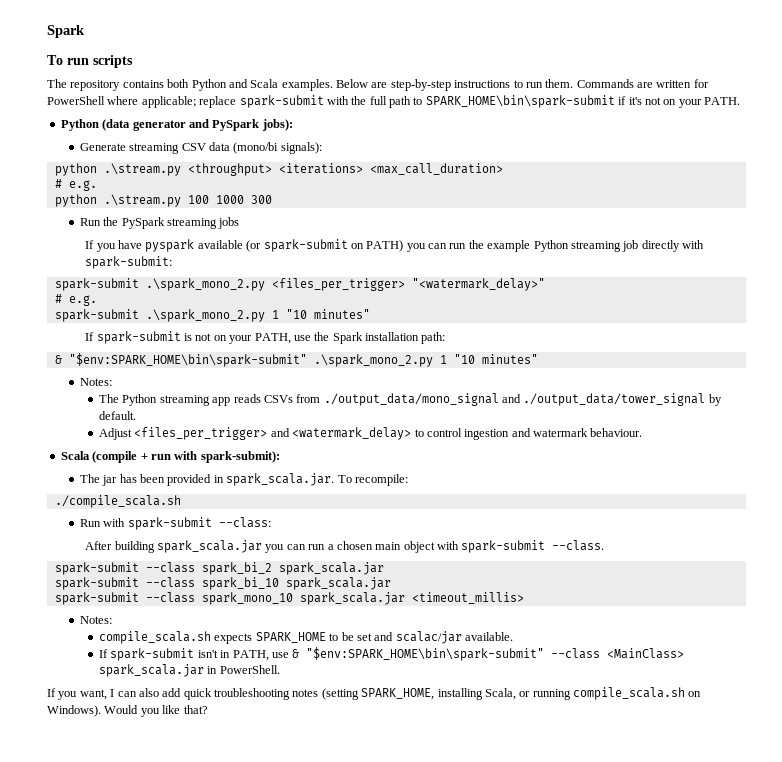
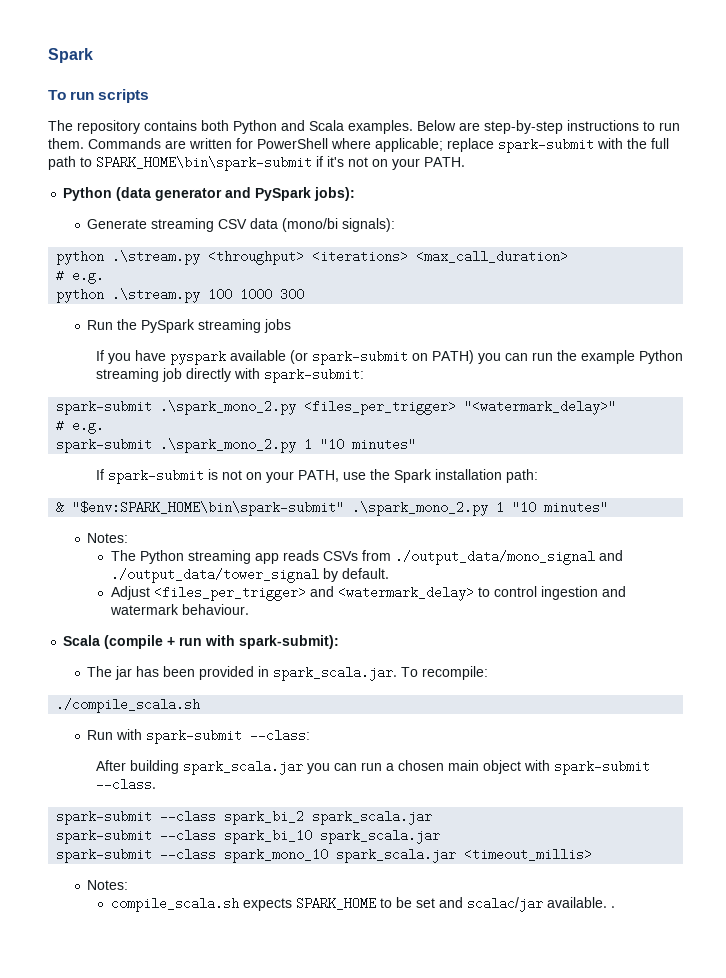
[99,647,685,661] [99,664,280,677] [47,687,702,700] [47,705,208,717] // If spark-submit isn't in PATH, use & "$env:SPARK_HOME\bin\spark-submit" --class <MainClass> spark_scala.jar in PowerShell. // If you want, I can also add quick troubleshooting notes (setting SPARK_HOME, installing Scala, or running compile_scala.sh on Windows). Would you like that? -> [610,906,615,908] .

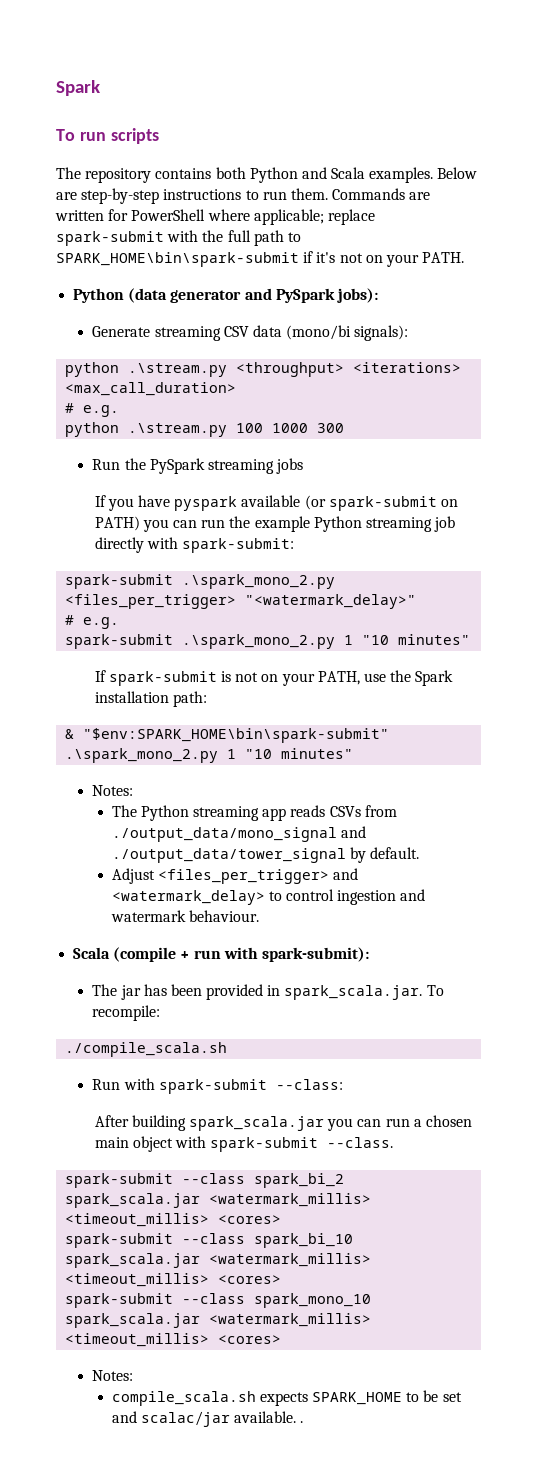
(433, 817) none -> [209,1193,372,1207] [65,1213,282,1227] <watermark_millis> <timeout_millis> <cores>
(441, 836) none -> [209,1253,372,1267] [65,1273,282,1287] <watermark_millis> <timeout_millis> <cores>
[464,848,593,861] <timeout_millis> -> [209,1313,372,1327] [65,1333,282,1347] <watermark_millis> <timeout_millis> <cores>

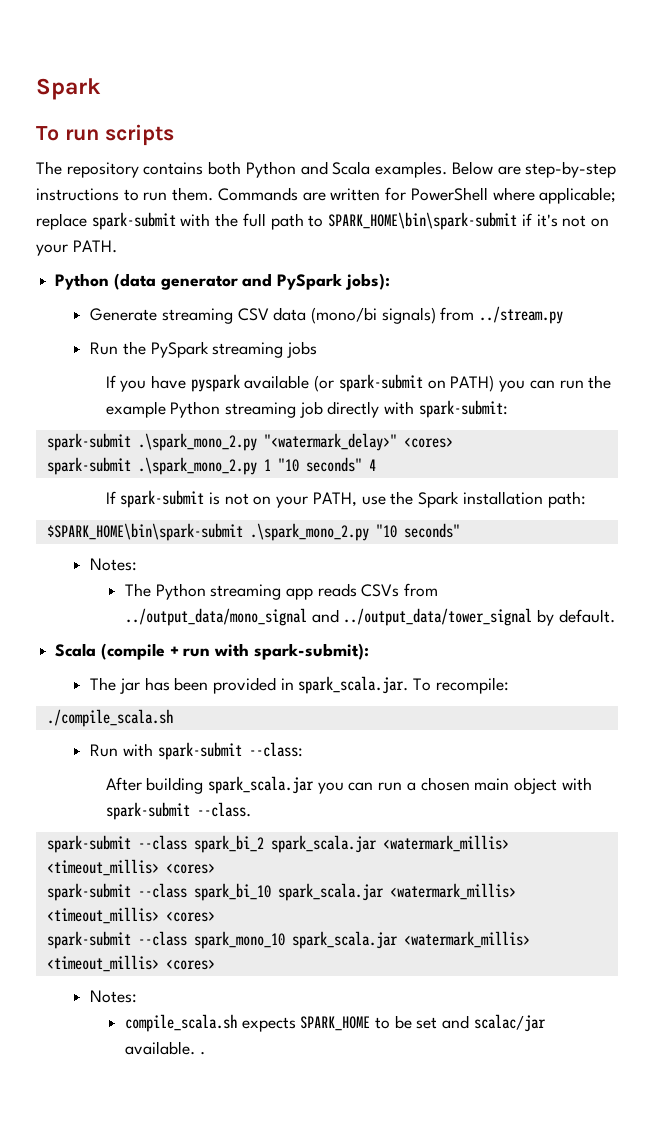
[354,325,409,341] [65,362,462,377] [65,382,237,396] [65,403,120,417] [65,422,345,437] signals): // python .\stream.py <throughput> <iterations> <max_call_duration> // # e.g. // python .\stream.py 100 1000 300 -> [381,306,564,324] signals) from ../stream.py
[65,594,237,609] <files_per_trigger> -> (257, 442) none
[65,615,120,629] // # e.g. -> [403,437,453,448] <cores>
[398,634,471,645] minutes" -> [305,457,376,472] seconds" 4
[65,728,390,743] [65,748,354,763] & "$env:SPARK_HOME\bin\spark-submit" .\spark_mono_2.py 1 "10 minutes" -> [46,523,460,541] $SPARK_HOME\bin\spark-submit .\spark_mono_2.py "10 seconds"
[111,826,366,842] [111,848,346,863] ./output_data/mono_signal and ./output_data/tower_signal -> [124,608,533,626] ../output_data/mono_signal and ../output_data/tower_signal
[111,868,359,884] [111,889,426,905] [110,910,259,922] // Adjust <files_per_trigger> and <watermark_delay> to control ingestion and watermark behaviour. -> (615, 616) none

